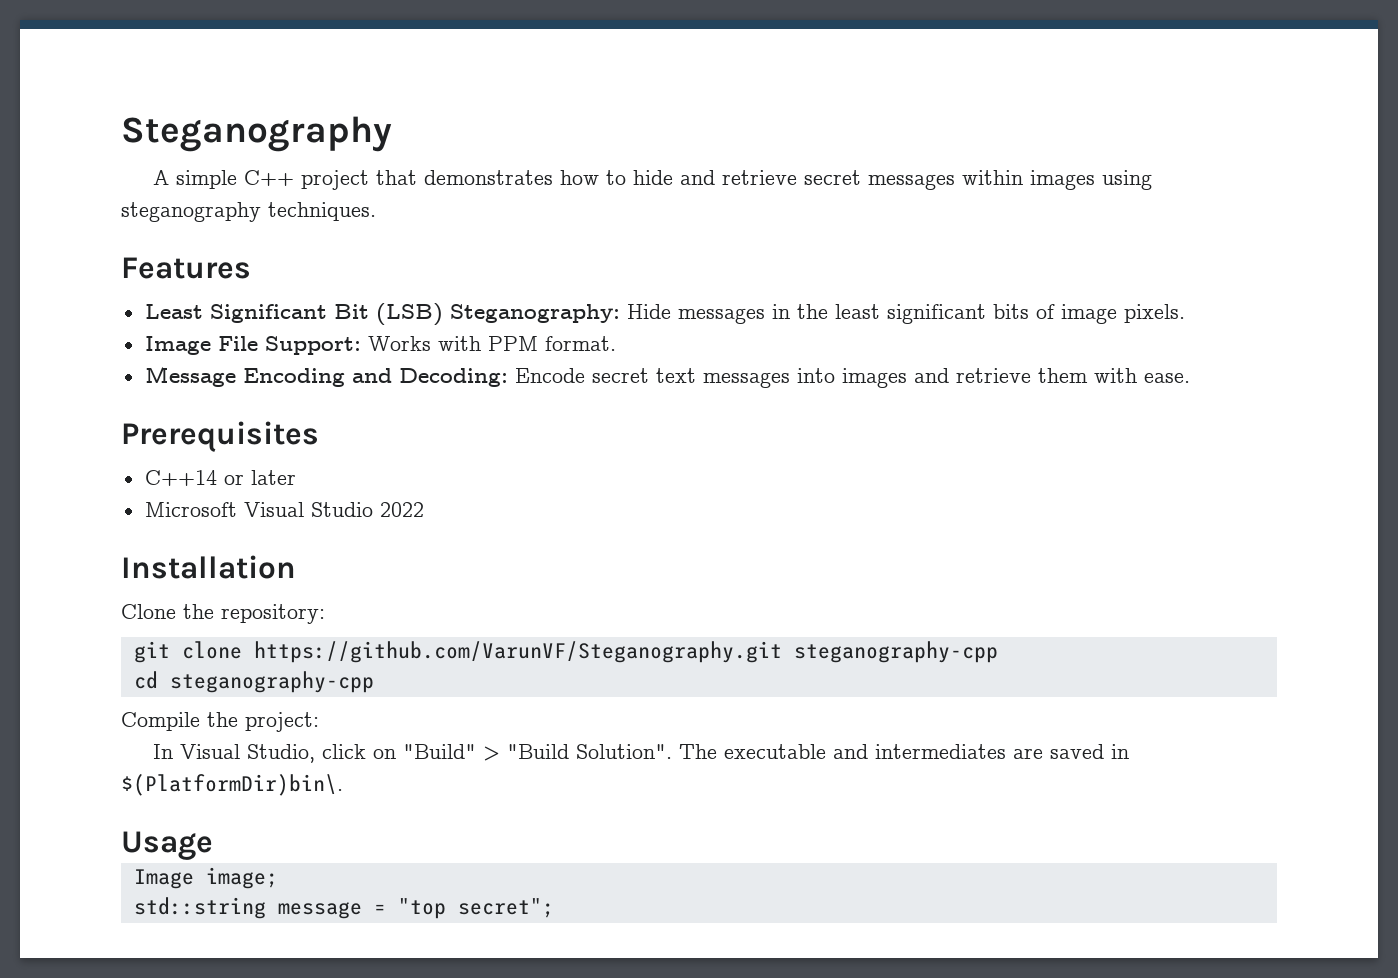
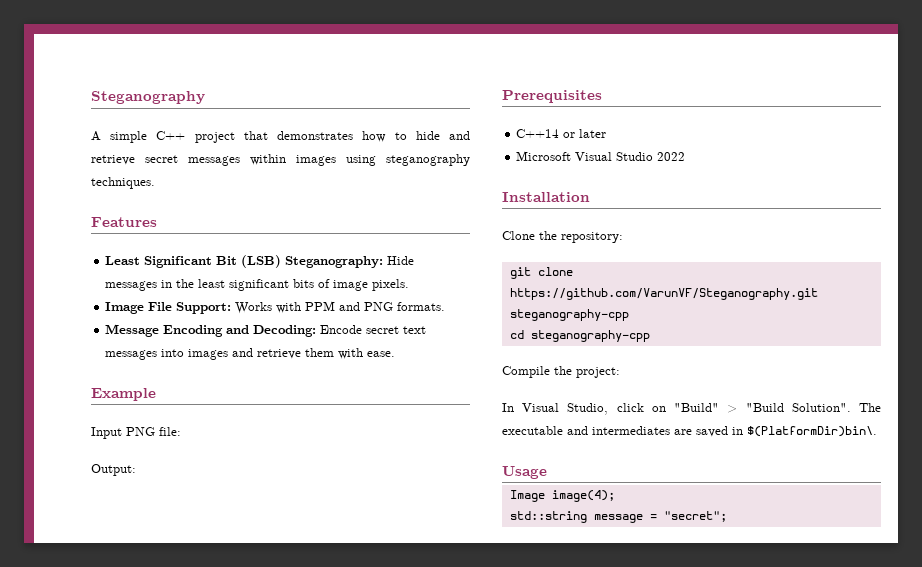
[544,336,616,351] format. -> [339,302,446,311] and PNG formats.
(1190, 378) none -> [91,388,156,401] [91,427,181,439] [91,464,136,476] // Example // Input PNG file: // Output:
[205,867,278,889] image; -> [551,490,615,502] image(4);
[397,898,554,919] "top secret"; -> [663,511,727,522] "secret";

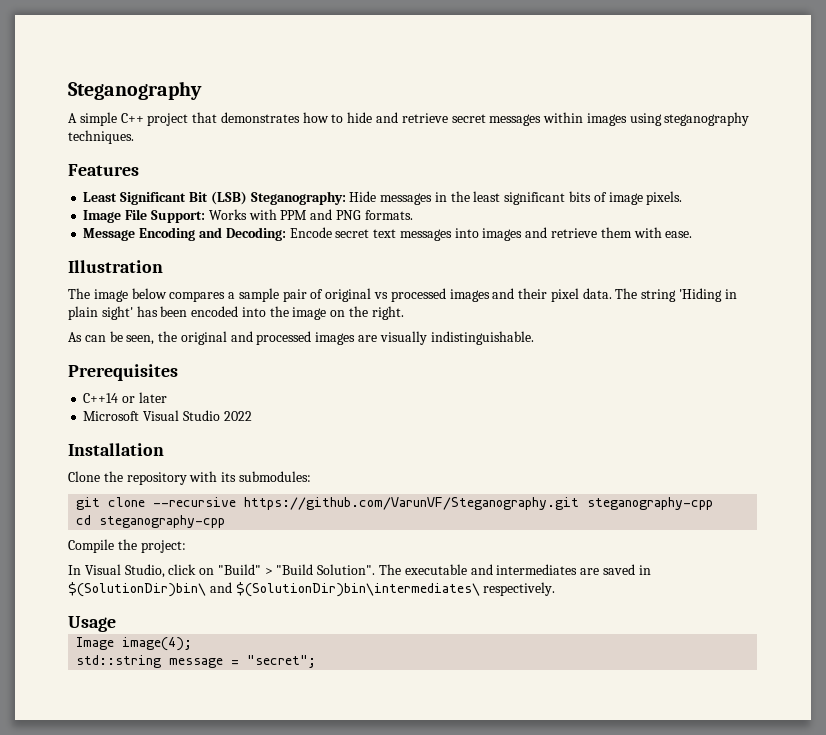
[91,388,156,401] [91,427,181,439] [91,464,136,476] Example // Input PNG file: // Output: -> [68,260,163,273] [68,288,737,302] [68,306,404,320] [68,331,534,345] Illustration // The image below compares a sample pair of original vs processed images and their pixel data. The string 'Hiding in plain sight' has been encoded into the image on the right. // As can be seen, the original and processed images are visually indistinguishable.
[561,232,623,243] repository: -> [126,471,311,485] repository with its submodules:
(573, 271) none -> [153,497,237,507] --recursive
[747,426,877,437] $(PlatformDir)bin\. -> [68,582,556,597] $(SolutionDir)bin\ and $(SolutionDir)bin\intermediates\ respectively.

